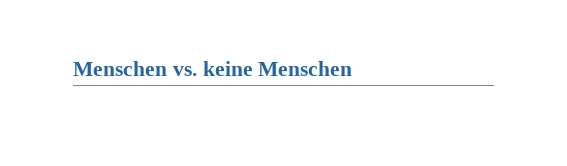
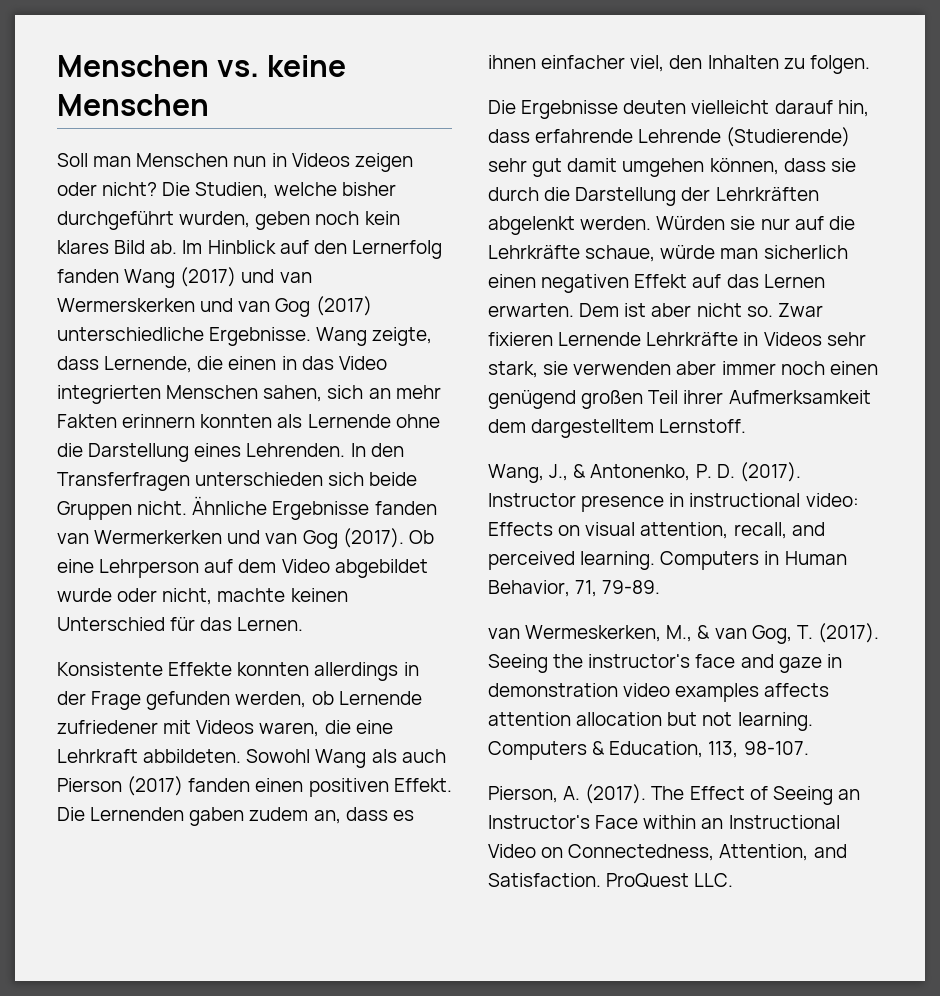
(353, 68) none -> [57,153,413,172] [57,182,396,199] [57,211,400,230] [57,240,442,259] [57,267,312,288] [57,296,372,317] [57,327,433,346] [57,356,387,373] [57,385,441,404] [57,414,440,428] [57,443,404,462] [57,472,418,491] [57,496,437,520] [57,528,434,549] [57,559,428,578] [57,588,348,605] [57,617,304,631] [57,662,419,681] [57,691,422,710] [57,720,393,737] [57,749,446,768] [57,776,452,797] [57,807,414,826] [488,55,870,74] [488,100,869,119] [488,127,851,147] [488,158,856,177] [488,187,819,206] [488,216,855,235] [488,245,848,262] [488,274,825,293] [488,303,823,317] [488,332,866,346] [488,361,878,378] [488,390,871,409] [488,419,747,438] [488,462,801,483] [488,493,859,512] [488,522,825,539] [488,551,847,570] [488,580,661,597] [488,623,879,644] [488,654,842,673] [488,683,830,702] [488,712,813,731] [488,741,809,760] [488,784,860,805] [488,815,840,829] [488,844,847,861] [488,873,734,888] // Soll man Menschen nun in Videos zeigen oder nicht? Die Studien, welche bisher durchgeführt wurden, geben noch kein klares Bild ab. Im Hinblick auf den Lernerfolg fanden Wang (2017) und van Wermerskerken und van Gog (2017) unterschiedliche Ergebnisse. Wang zeigte, dass Lernende, die einen in das Video integrierten Menschen sahen, sich an mehr Fakten erinnern konnten als Lernende ohne die Darstellung eines Lehrenden. In den Transferfragen unterschieden sich beide Gruppen nicht. Ähnliche Ergebnisse fanden van Wermerkerken und van Gog (2017). Ob eine Lehrperson auf dem Video abgebildet wurde oder nicht, machte keinen Unterschied für das Lernen. // Konsistente Effekte konnten allerdings in der Frage gefunden werden, ob Lernende zufriedener mit Videos waren, die eine Lehrkraft abbildeten. Sowohl Wang als auch Pierson (2017) fanden einen positiven Effekt. Die Lernenden gaben zudem an, dass es ihnen einfacher viel, den Inhalten zu folgen. // Die Ergebnisse deuten vielleicht darauf hin, dass erfahrende Lehrende (Studierende) sehr gut damit umgehen können, dass sie durch die Darstellung der Lehrkräften abgelenkt werden. Würden sie nur auf die Lehrkräfte schaue, würde man sicherlich einen negativen Effekt auf das Lernen erwarten. Dem ist aber nicht so. Zwar fixieren Lernende Lehrkräfte in Videos sehr stark, sie verwenden aber immer noch einen genügend großen Teil ihrer Aufmerksamkeit dem dargestelltem Lernstoff. // Wang, J., & Antonenko, P. D. (2017). Instructor presence in instructional video: Effects on visual attention, recall, and perceived learning. Computers in Human Behavior, 71, 79-89. // van Wermeskerken, M., & van Gog, T. (2017). Seeing the instructor's face and gaze in demonstration video examples affects attention allocation but not learning. Computers & Education, 113, 98-107. // Pierson, A. (2017). The Effect of Seeing an Instructor's Face within an Instructional Video on Connectedness, Attention, and Satisfaction. ProQuest LLC.

